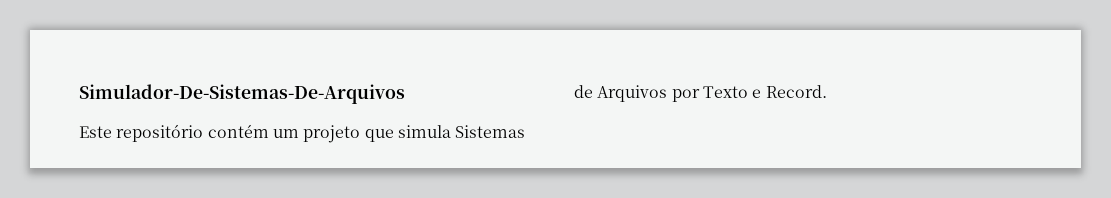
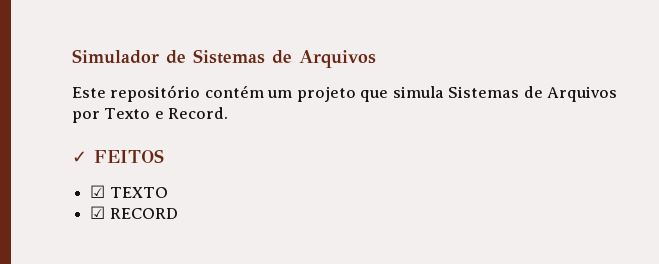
[79,84,405,104] Simulador-De-Sistemas-De-Arquivos -> [72,49,376,68] Simulador de Sistemas de Arquivos
(827, 91) none -> [72,149,164,163] [90,185,168,198] [90,206,178,219] // ✓ FEITOS // ☑ TEXTO // ☑ RECORD

